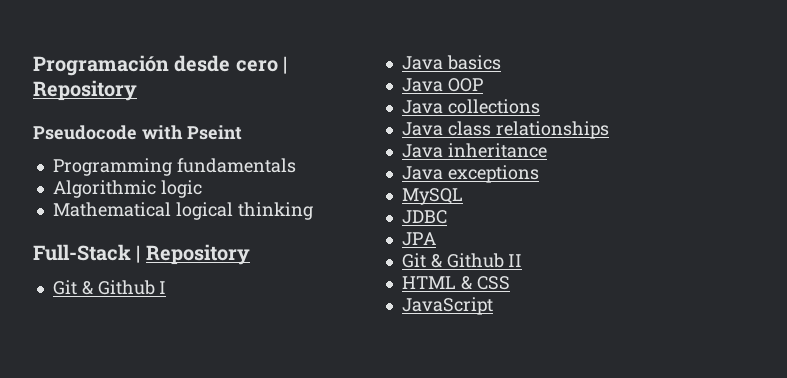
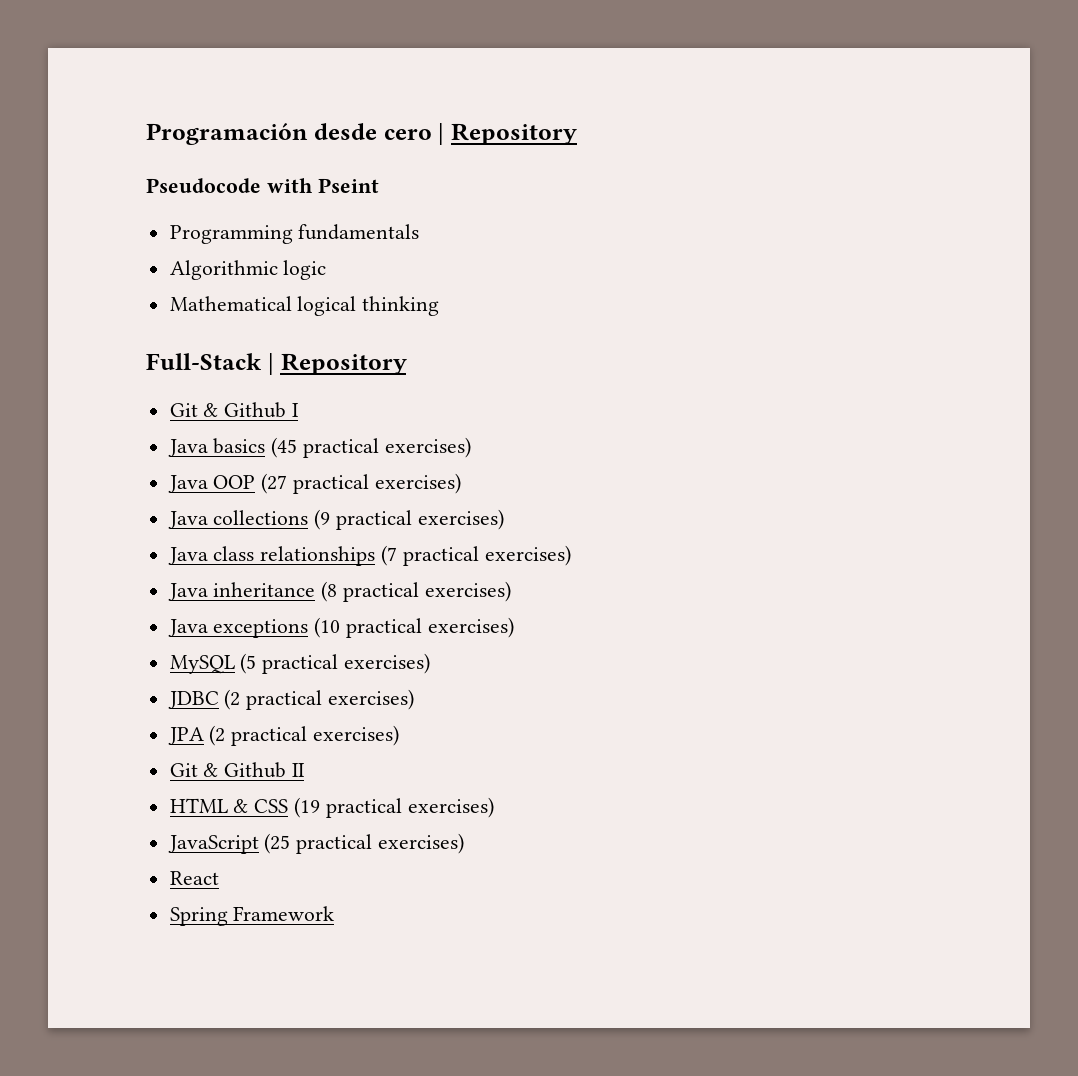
(501, 62) none -> [271,437,471,458] (45 practical exercises)
(483, 85) none -> [261,473,461,494] (27 practical exercises)
(540, 106) none -> [314,509,504,530] (9 practical exercises)
(609, 130) none -> [381,545,571,566] (7 practical exercises)
(547, 150) none -> [321,581,511,602] (8 practical exercises)
[401,188,463,205] [401,210,447,224] [401,232,436,246] // MySQL // JDBC // JPA -> [314,617,514,638] [169,653,431,674] [167,689,415,710] [167,725,400,746] (10 practical exercises) // MySQL (5 practical exercises) // JDBC (2 practical exercises) // JPA (2 practical exercises)
[401,297,493,315] // JavaScript -> [294,797,494,818] [167,833,465,854] [169,871,219,885] [169,906,335,926] (19 practical exercises) // JavaScript (25 practical exercises) // React // Spring Framework

